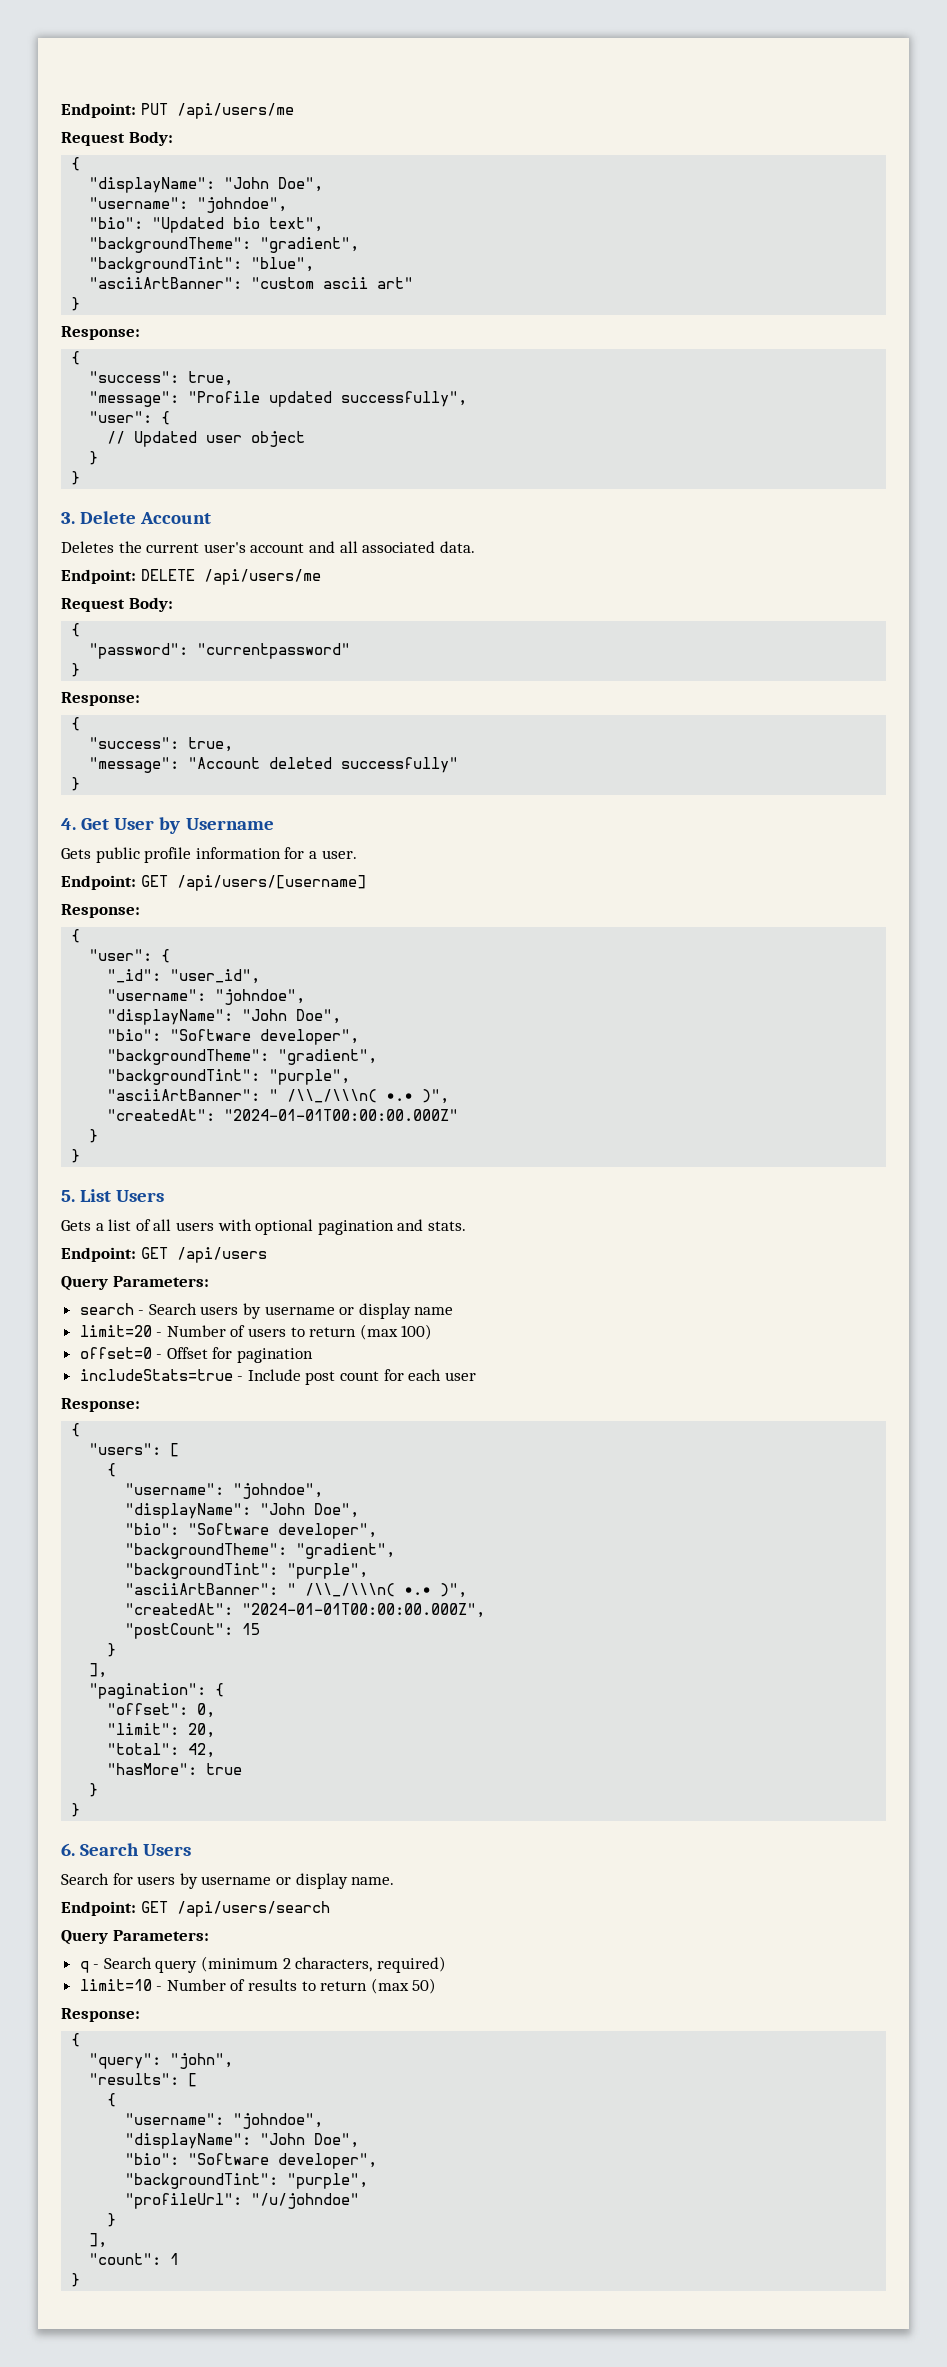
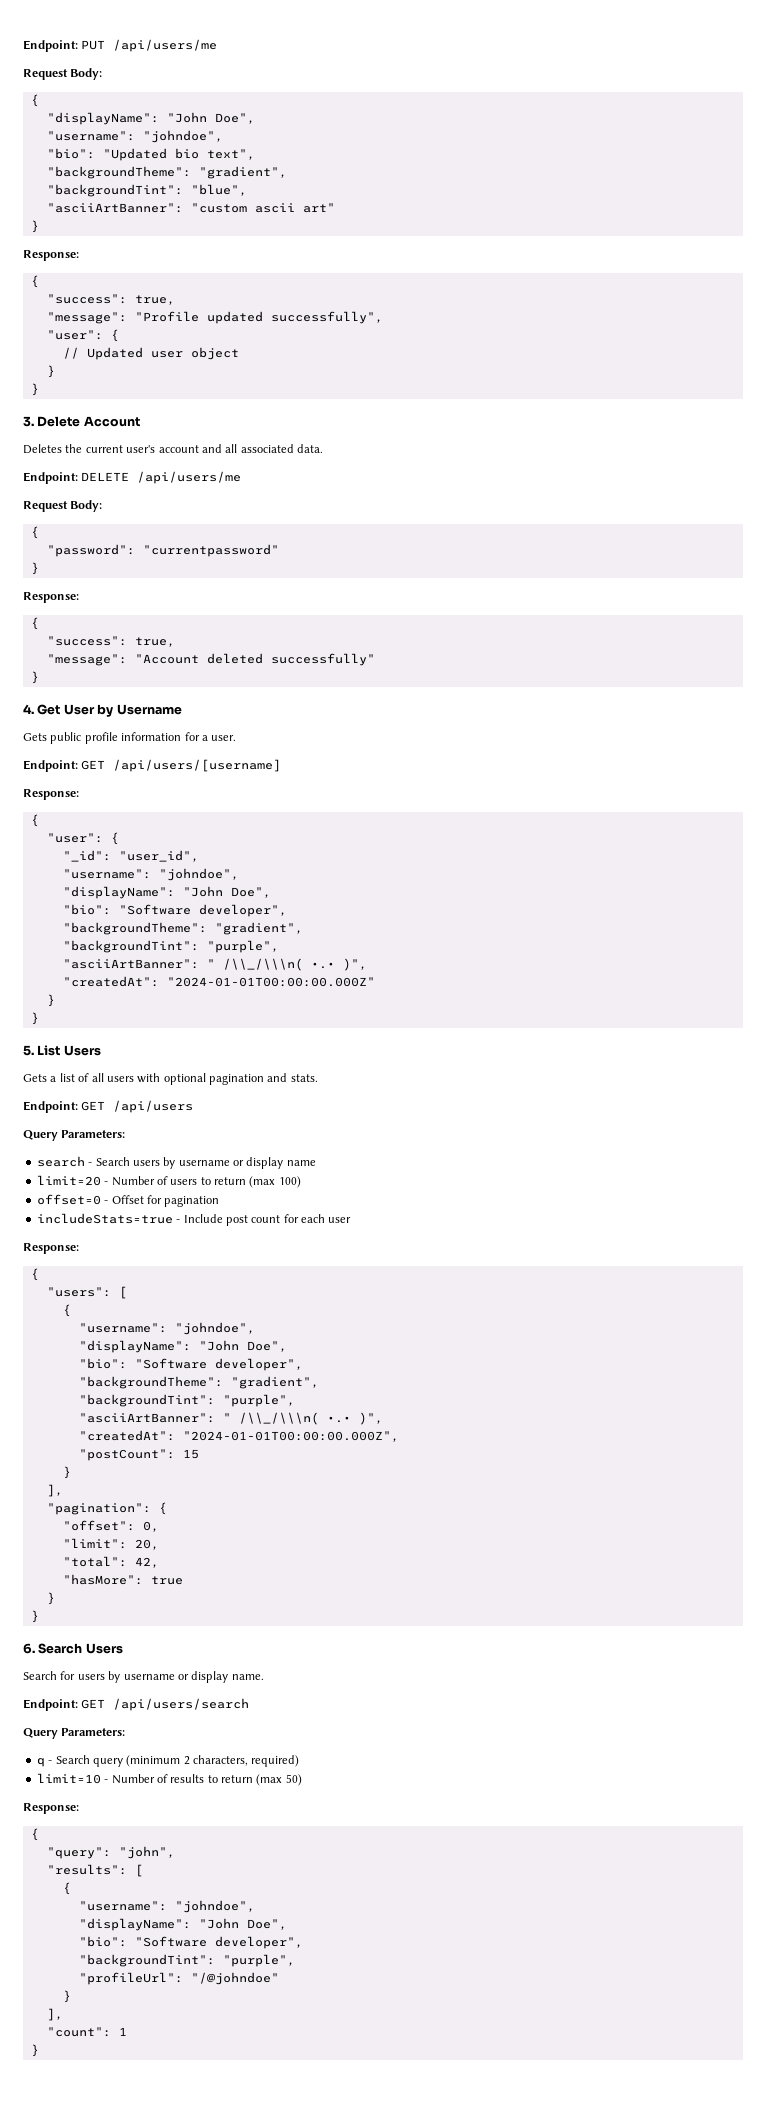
[251,2193,360,2209] "/u/johndoe" -> [190,1972,279,1985] "/@johndoe"

